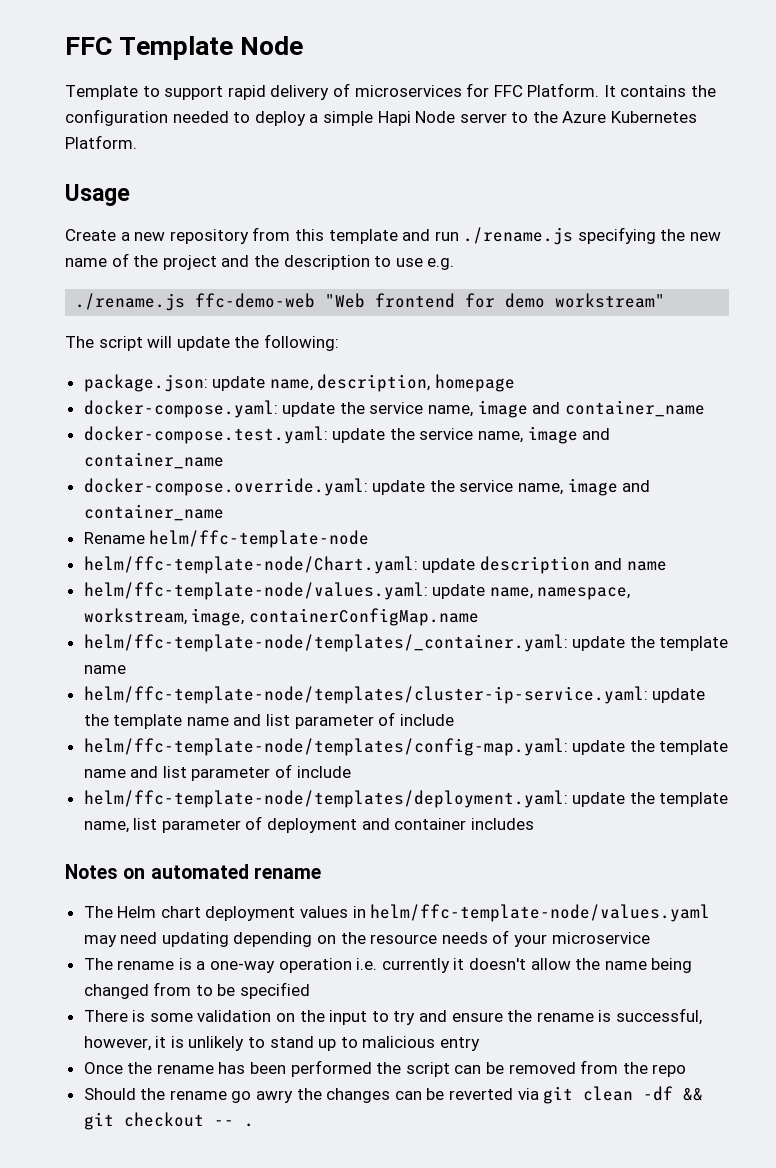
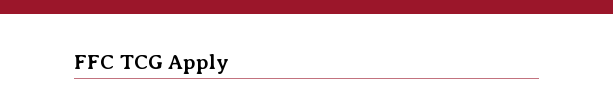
[65,36,304,60] [65,83,717,100] [65,109,698,126] [65,135,137,149] [65,184,130,206] [65,227,722,245] [65,253,455,270] [75,293,666,311] [65,334,339,351] [83,374,516,392] [83,400,705,418] [83,426,611,444] [83,452,224,469] [83,478,651,496] [83,504,224,521] [83,530,370,548] [83,556,668,574] [83,582,631,600] [83,608,479,626] [83,634,729,652] [83,665,126,674] [83,686,706,704] [83,712,454,729] [83,738,729,756] [83,764,351,781] [83,790,729,808] [83,816,534,833] [65,864,321,879] [83,904,711,922] [83,930,650,947] [83,958,693,973] [83,982,311,999] [83,1008,702,1025] [83,1036,481,1051] [83,1060,687,1077] [83,1086,704,1104] [83,1112,254,1130] FFC Template Node // Template to support rapid delivery of microservices for FFC Platform. It contains the configuration needed to deploy a simple Hapi Node server to the Azure Kubernetes Platform. // Usage // Create a new repository from this template and run ./rename.js specifying the new name of the project and the description to use e.g. // ./rename.js ffc-demo-web "Web frontend for demo workstream" // The script will update the following: // package.json: update name, description, homepage // docker-compose.yaml: update the service name, image and container_name // docker-compose.test.yaml: update the service name, image and container_name // docker-compose.override.yaml: update the service name, image and container_name // Rename helm/ffc-template-node // helm/ffc-template-node/Chart.yaml: update description and name // helm/ffc-template-node/values.yaml: update name, namespace, workstream, image, containerConfigMap.name // helm/ffc-template-node/templates/_container.yaml: update the template name // helm/ffc-template-node/templates/cluster-ip-service.yaml: update the template name and list parameter of include // helm/ffc-template-node/templates/config-map.yaml: update the template name and list parameter of include // helm/ffc-template-node/templates/deployment.yaml: update the template name, list parameter of deployment and container includes // Notes on automated rename // The Helm chart deployment values in helm/ffc-template-node/values.yaml may need updating depending on the resource needs of your microservice // The rename is a one-way operation i.e. currently it doesn't allow the name being changed from to be specified // There is some validation on the input to try and ensure the rename is successful, however, it is unlikely to stand up to malicious entry // Once the rename has been performed the script can be removed from the repo // Should the rename go awry the changes can be reverted via git clean -df && git checkout -- . -> [74,54,230,74] FFC TCG Apply

